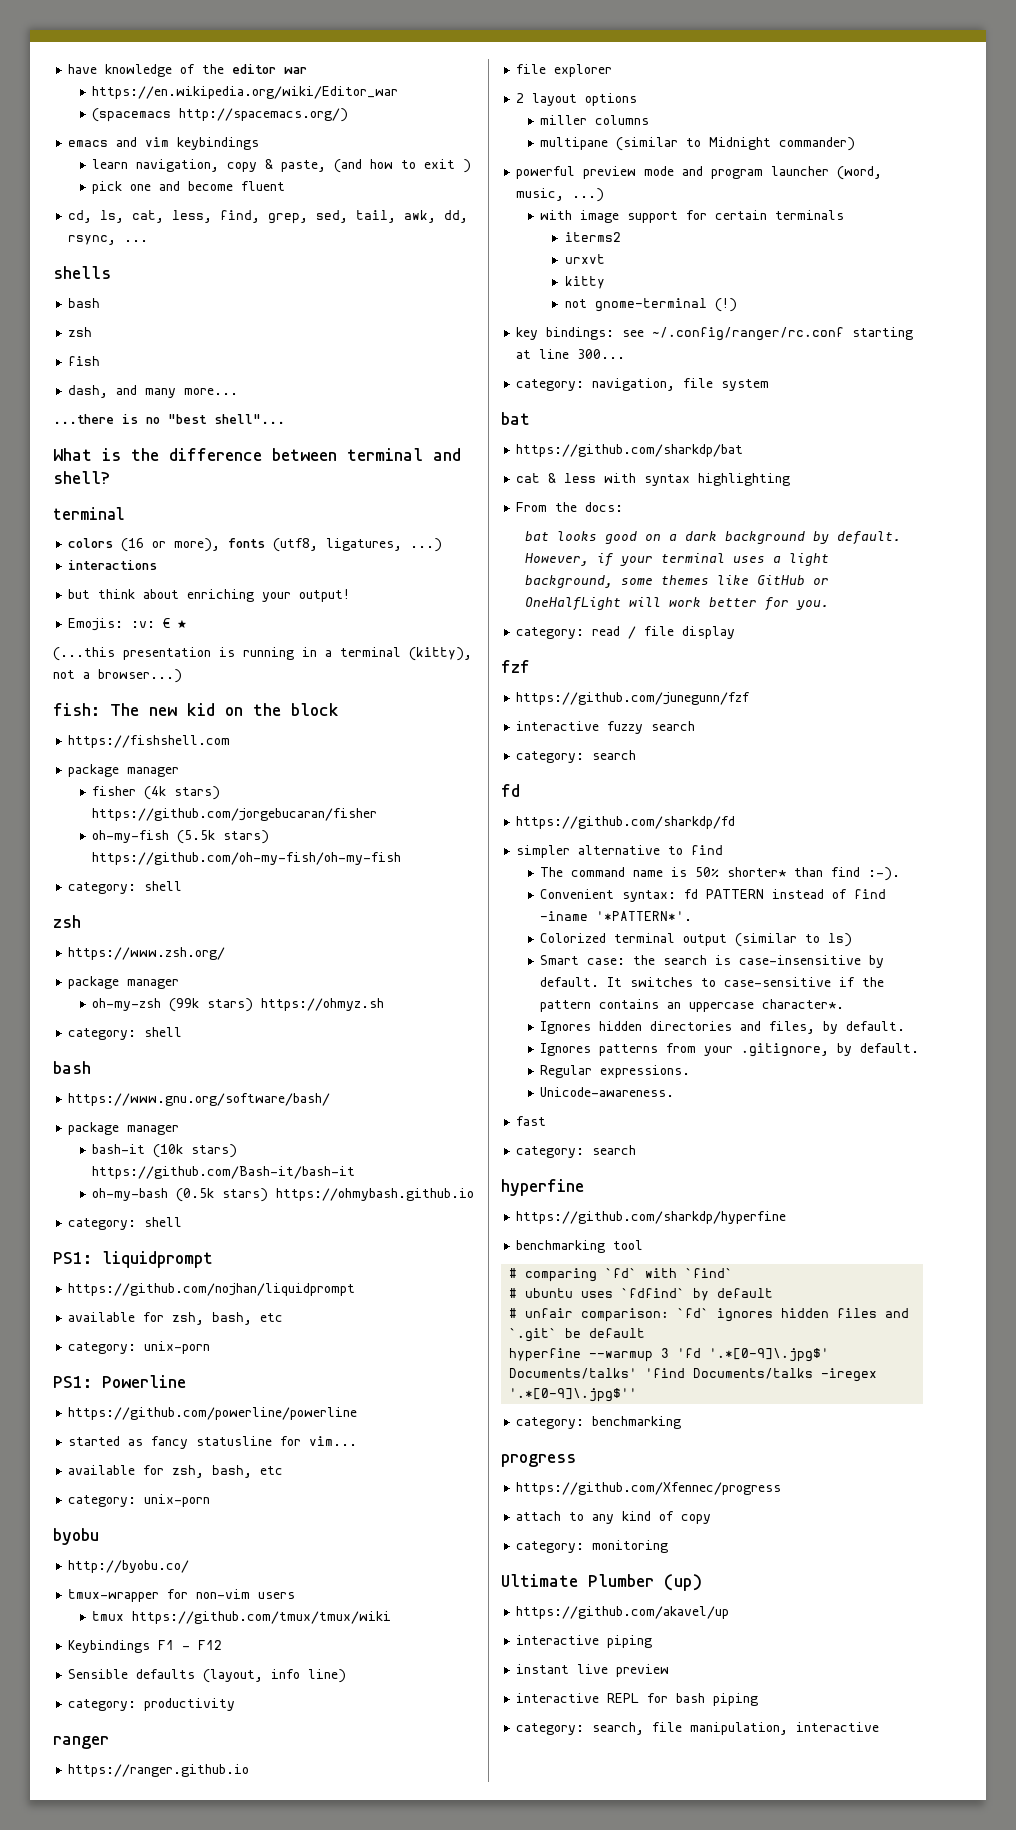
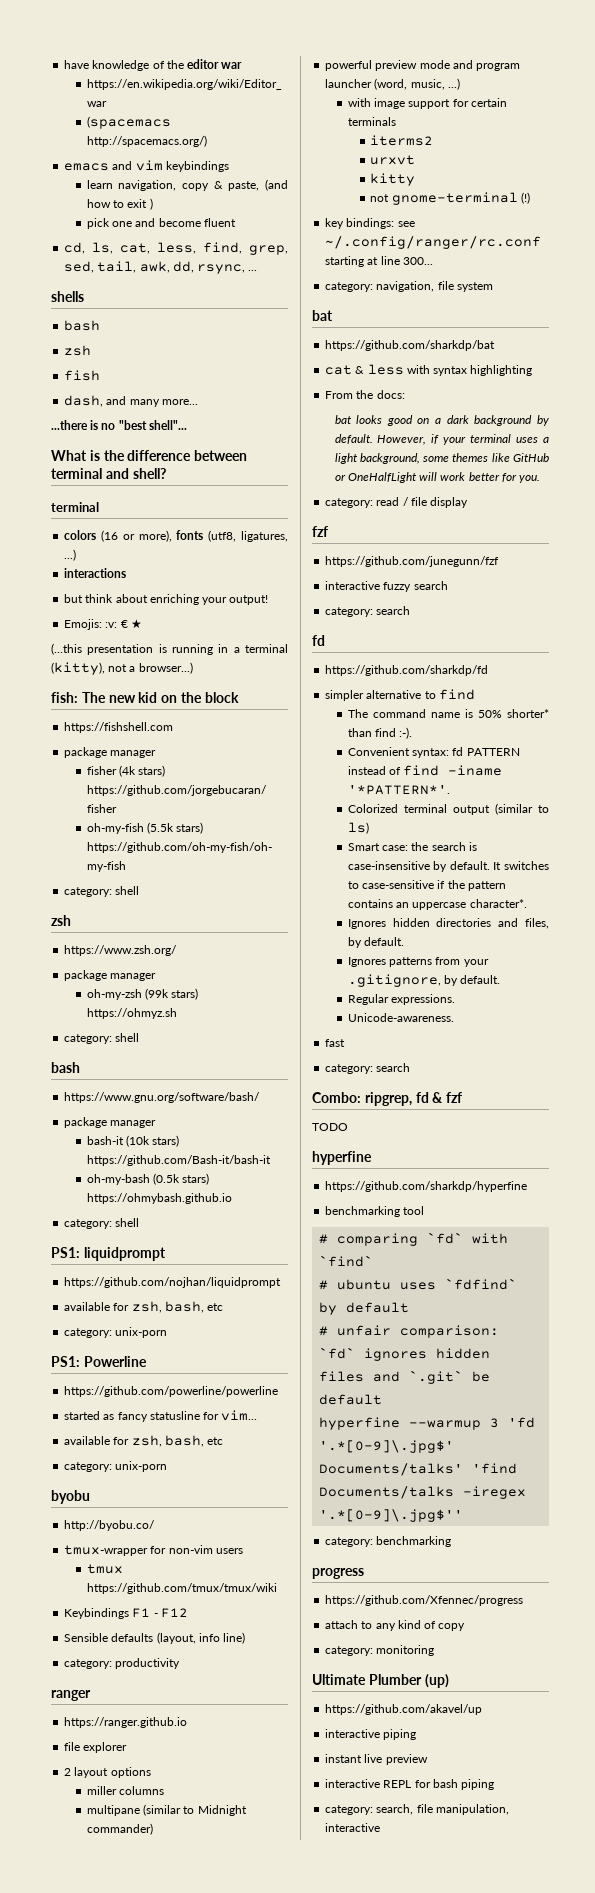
(637, 1150) none -> [312,1092,463,1106] [312,1123,348,1131] // Combo: ripgrep, fd & fzf // TODO

